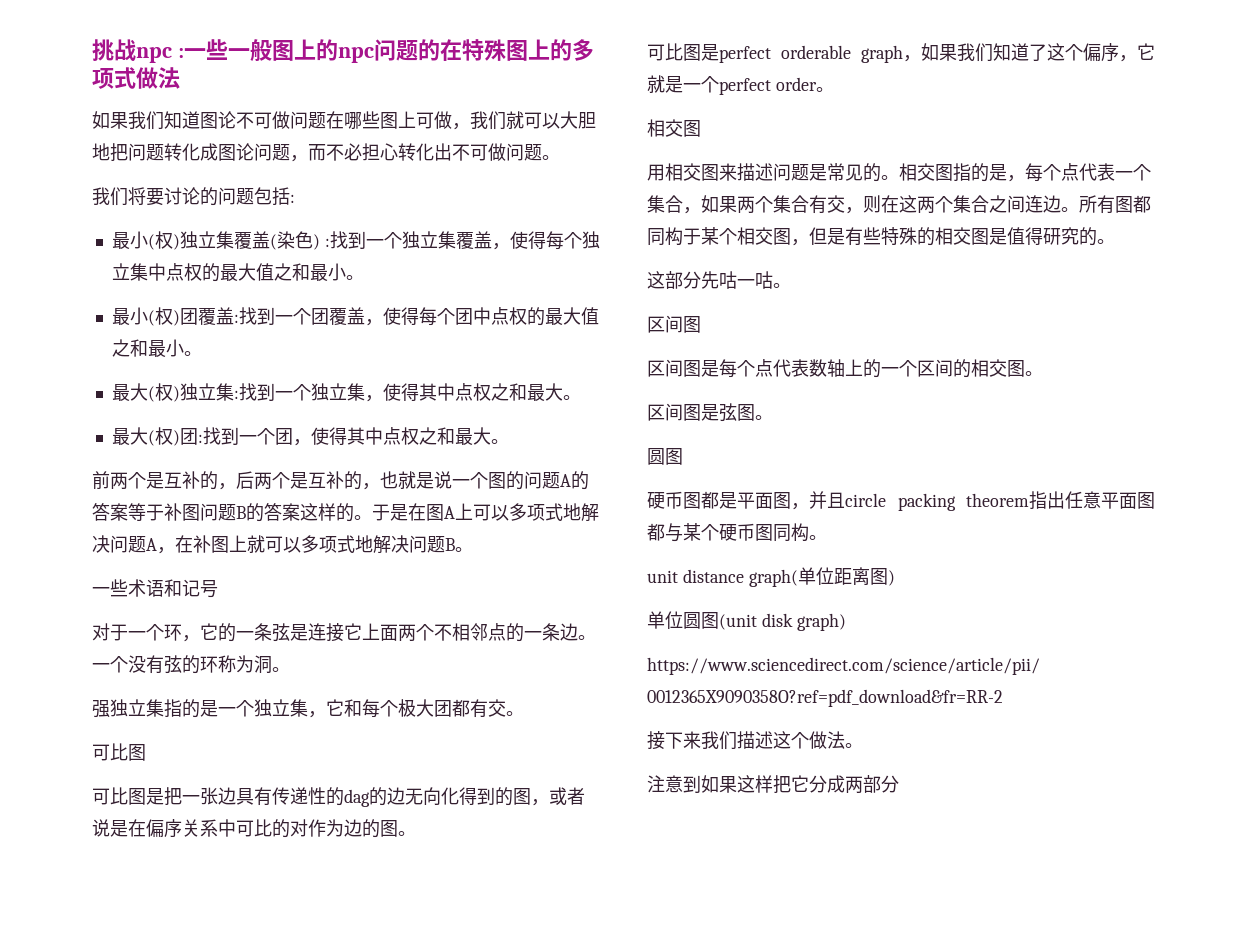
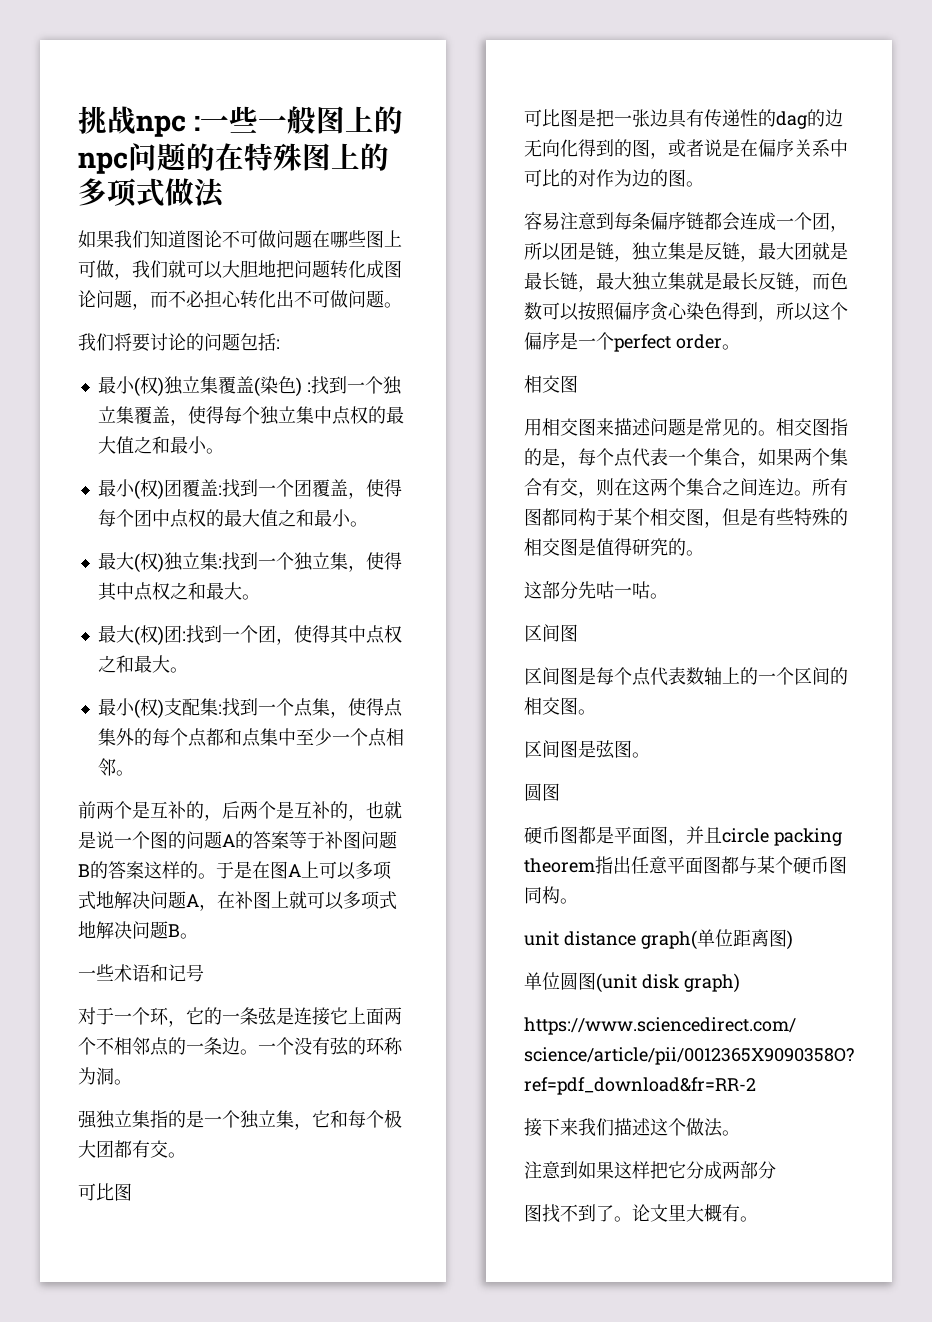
(509, 441) none -> [97,698,403,719] [97,728,404,747] [97,758,134,776] // 最小(权)支配集:找到一个点集，使得点集外的每个点都和点集中至少一个点相邻。
[647,43,1047,63] 可比图是perfect orderable graph，如果我们知道了 -> [524,212,848,232] [524,242,848,262] [524,272,848,292] [524,302,813,322] 容易注意到每条偏序链都会连成一个团，所以团是链，独立集是反链，最大团就是最长链，最大独立集就是最长反链，而色数可以按照偏序贪心染色得到，所以
[1119,43,1155,62] [647,75,665,93] ，它就 -> (560, 341) none
(899, 784) none -> [524,1204,758,1223] // 图找不到了。论文里大概有。

